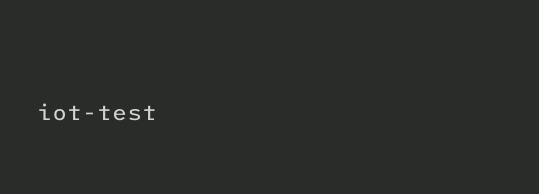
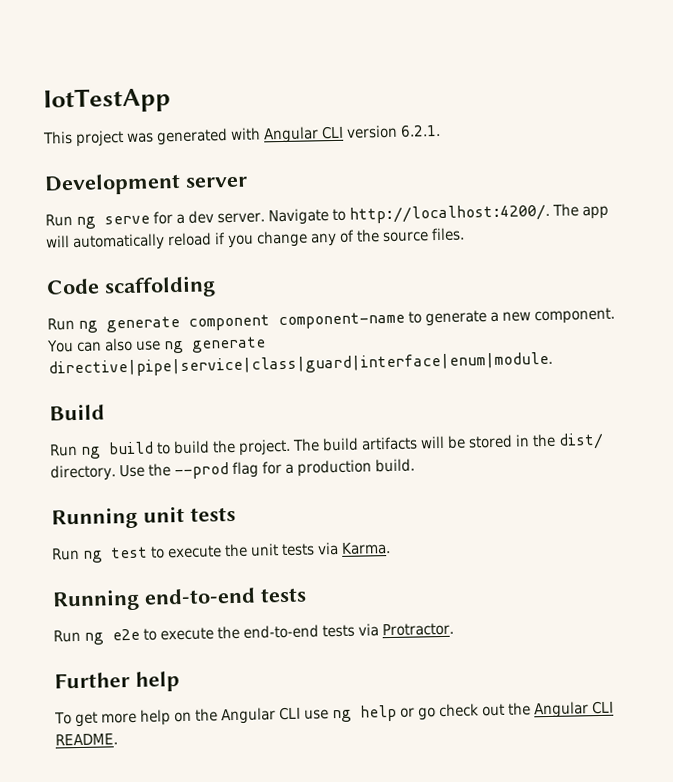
[37,103,157,121] iot-test -> [43,87,171,114] [42,123,441,147] [44,172,248,196] [45,203,609,229] [45,227,465,252] [46,275,216,299] [47,307,615,333] [46,336,266,354] [48,351,553,378] [49,403,105,421] [49,432,604,459] [50,458,415,482] [51,505,236,530] [51,542,391,563] [52,587,307,612] [53,622,454,645] [54,671,180,692] [54,700,614,728] [55,733,118,746] IotTestApp // This project was generated with Angular CLI version 6.2.1. // Development server // Run ng serve for a dev server. Navigate to http://localhost:4200/. The app will automatically reload if you change any of the source files. // Code scaffolding // Run ng generate component component-name to generate a new component. You can also use ng generate directive|pipe|service|class|guard|interface|enum|module. // Build // Run ng build to build the project. The build artifacts will be stored in the dist/ directory. Use the --prod flag for a production build. // Running unit tests // Run ng test to execute the unit tests via Karma. // Running end-to-end tests // Run ng e2e to execute the end-to-end tests via Protractor. // Further help // To get more help on the Angular CLI use ng help or go check out the Angular CLI README.

